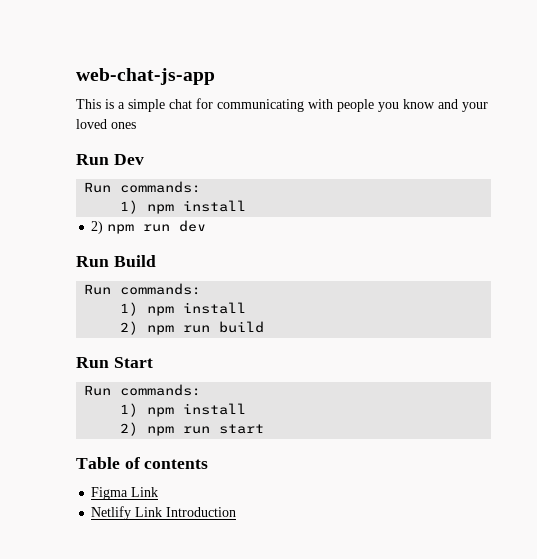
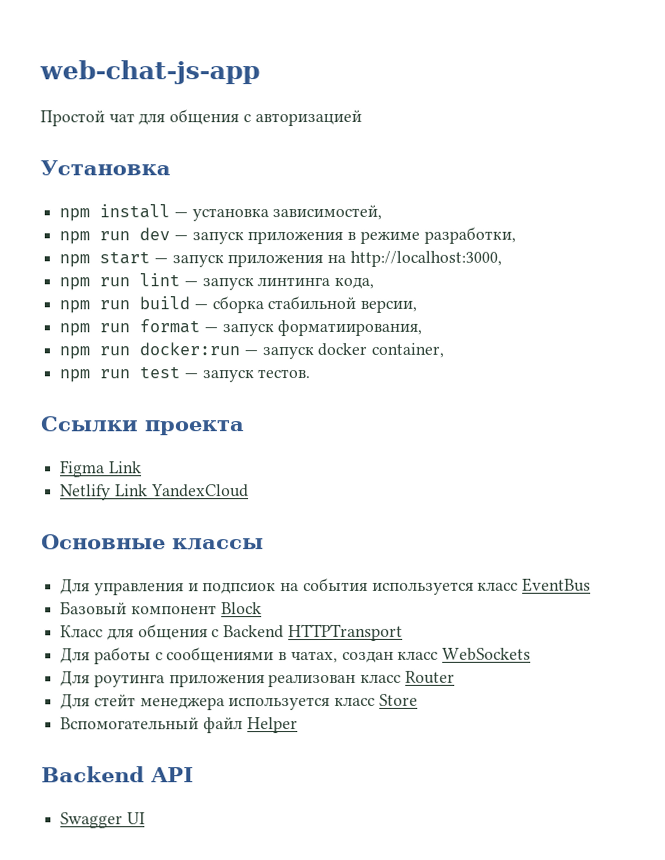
[76,98,488,112] [76,119,136,129] [76,154,144,165] [84,181,202,193] [120,200,247,214] [91,221,104,234] This is a simple chat for communicating with people you know and your loved ones // Run Dev // Run commands: // 1) npm install // 2) -> [40,109,362,127] [40,160,171,176] [59,204,383,222] Простой чат для общения с авторизацией // Установка // npm install — установка зависимостей, //
[76,255,156,267] [84,283,202,295] [120,302,247,316] [120,321,265,335] [76,357,153,368] [84,384,202,396] [120,403,247,417] [120,422,265,436] [76,457,209,469] [91,487,159,500] [91,506,237,520] // Run Build // Run commands: // 1) npm install // 2) npm run build // Run Start // Run commands: // 1) npm install // 2) npm run start // Table of contents // Figma Link // Netlify Link Introduction -> [173,226,516,245] [59,250,502,268] [59,273,375,291] [59,295,418,314] [59,319,423,337] [59,342,445,360] [59,366,311,383] [40,416,245,436] [60,460,142,478] [60,484,249,501] [41,534,264,551] [60,577,592,596] [60,601,262,615] [60,623,403,642] [60,647,532,665] [60,670,455,688] [60,693,418,711] [60,717,298,734] [41,766,194,783] [60,812,145,829] — запуск приложения в режиме разработки, // npm start — запуск приложения на http://localhost:3000, // npm run lint — запуск линтинга кода, // npm run build — сборка стабильной версии, // npm run format — запуск форматиирования, // npm run docker:run — запуск docker container, // npm run test — запуск тестов. // Ссылки проекта // Figma Link // Netlify Link YandexCloud // Основные классы // Для управления и подпсиок на события используется класс EventBus // Базовый компонент Block // Класс для общения с Backend HTTPTransport // Для работы с сообщениями в чатах, создан класс WebSockets // Для роутинга приложения реализован класс Router // Для стейт менеджера используется класс Store // Вспомогательный файл Helper // Backend API // Swagger UI

